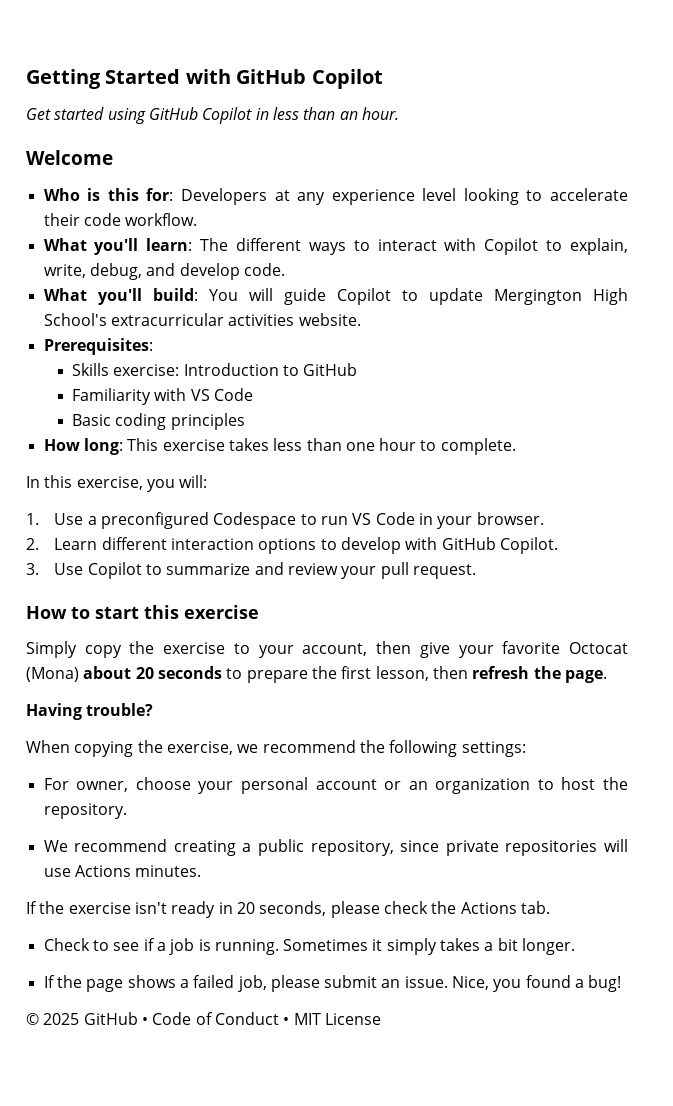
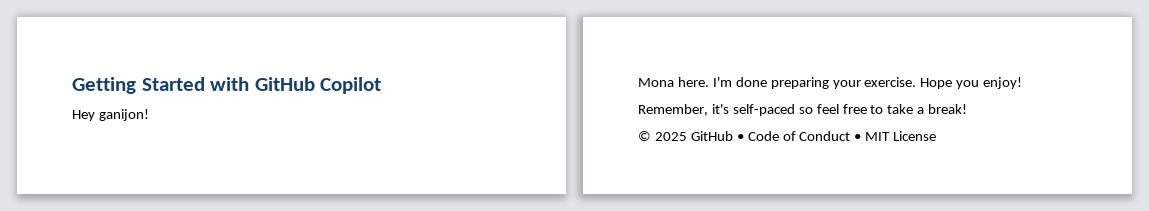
[26,107,399,124] [26,150,113,165] [43,188,628,205] [43,213,198,226] [43,238,629,255] [43,263,285,280] [43,288,628,305] [43,313,361,326] [43,338,153,355] [71,363,358,376] [71,388,253,405] [71,413,245,430] [43,438,516,455] [26,475,208,492] [26,512,544,529] [26,537,558,554] [26,562,476,579] [26,605,259,619] [26,641,629,658] [26,666,607,683] [26,703,154,720] [26,740,526,757] [43,777,628,794] [43,803,127,819] [43,839,629,856] [43,865,202,877] [26,901,550,918] [43,938,576,955] [43,975,622,992] Get started using GitHub Copilot in less than an hour. // Welcome // Who is this for: Developers at any experience level looking to accelerate their code workflow. // What you'll learn: The different ways to interact with Copilot to explain, write, debug, and develop code. // What you'll build: You will guide Copilot to update Mergington High School's extracurricular activities website. // Prerequisites: // Skills exercise: Introduction to GitHub // Familiarity with VS Code // Basic coding principles // How long: This exercise takes less than one hour to complete. // In this exercise, you will: // 1. Use a preconfigured Codespace to run VS Code in your browser. // 2. Learn different interaction options to develop with GitHub Copilot. // 3. Use Copilot to summarize and review your pull request. // How to start this exercise // Simply copy the exercise to your account, then give your favorite Octocat (Mona) about 20 seconds to prepare the first lesson, then refresh the page. // Having trouble? // When copying the exercise, we recommend the following settings: // For owner, choose your personal account or an organization to host the repository. // We recommend creating a public repository, since private repositories will use Actions minutes. // If the exercise isn't ready in 20 seconds, please check the Actions tab. // Check to see if a job is running. Sometimes it simply takes a bit longer. // If the page shows a failed job, please submit an issue. Nice, you found a bug! -> [72,109,149,121] [638,77,1023,89] [638,104,968,116] Hey ganijon! // Mona here. I'm done preparing your exercise. Hope you enjoy! // Remember, it's self-paced so feel free to take a break!

